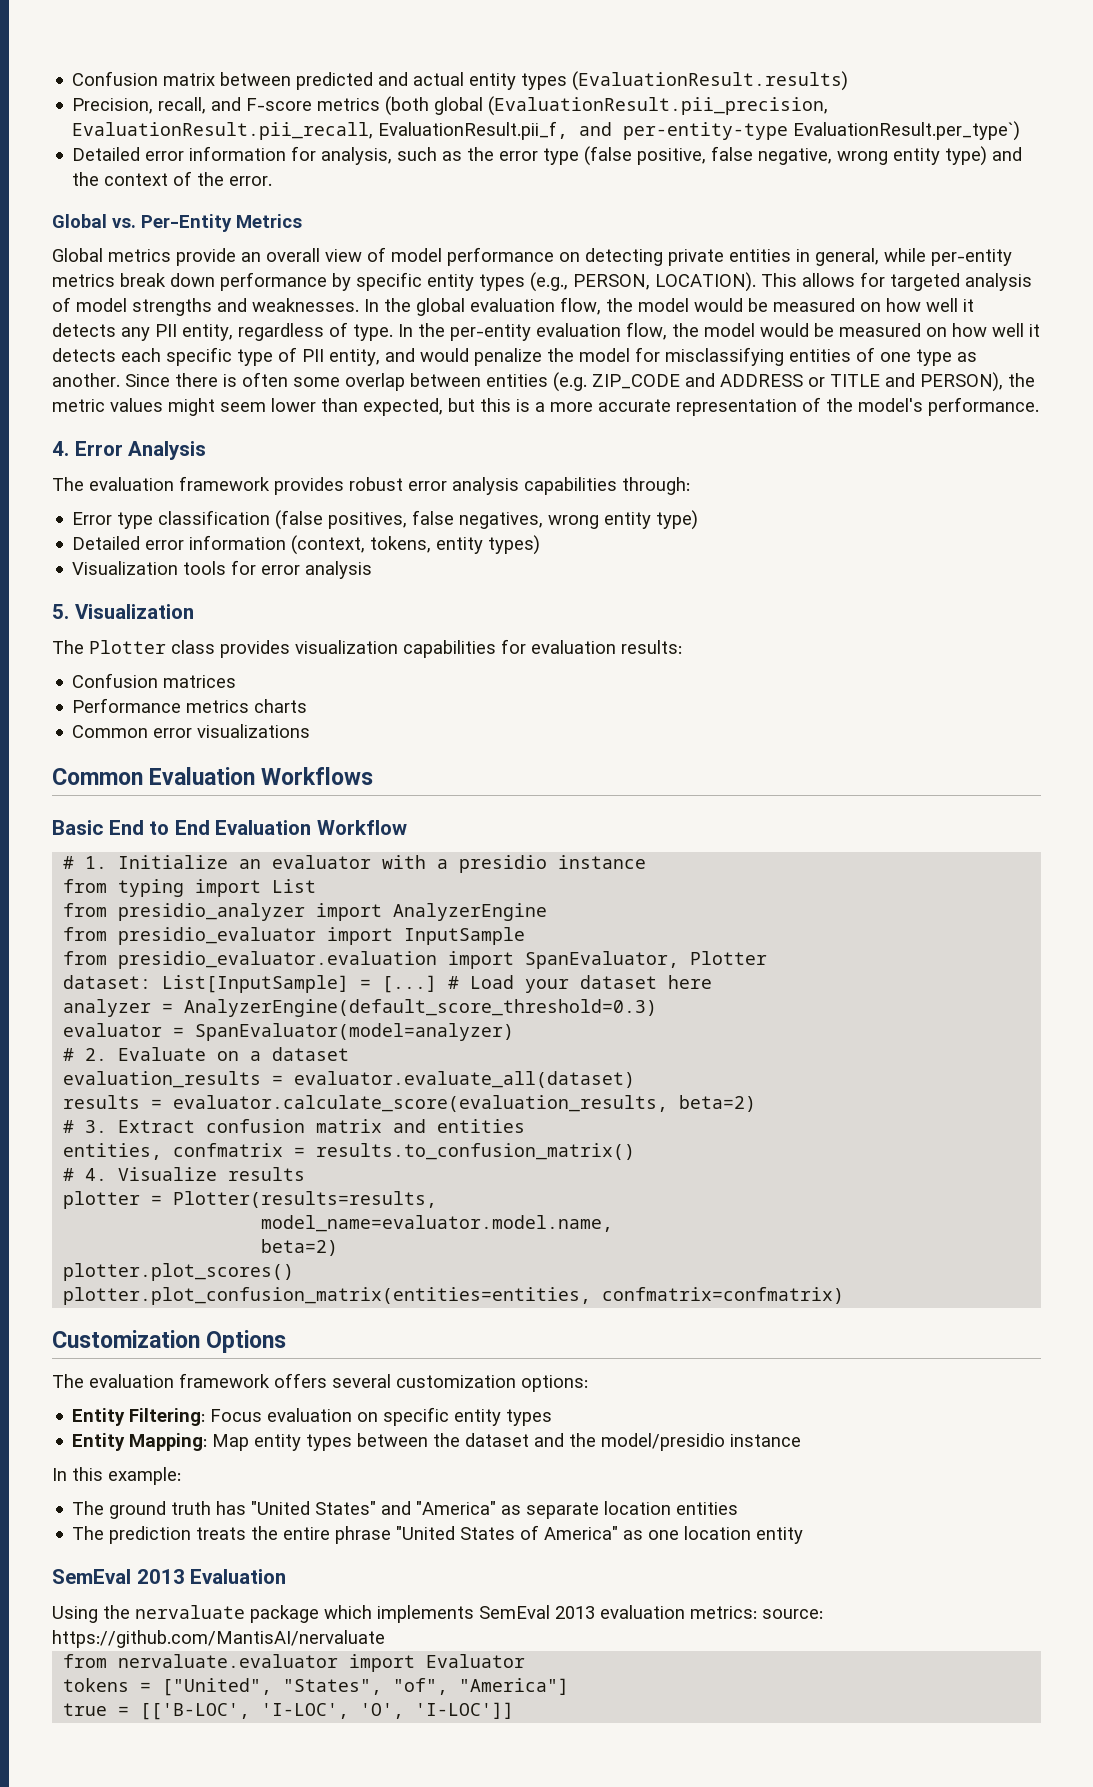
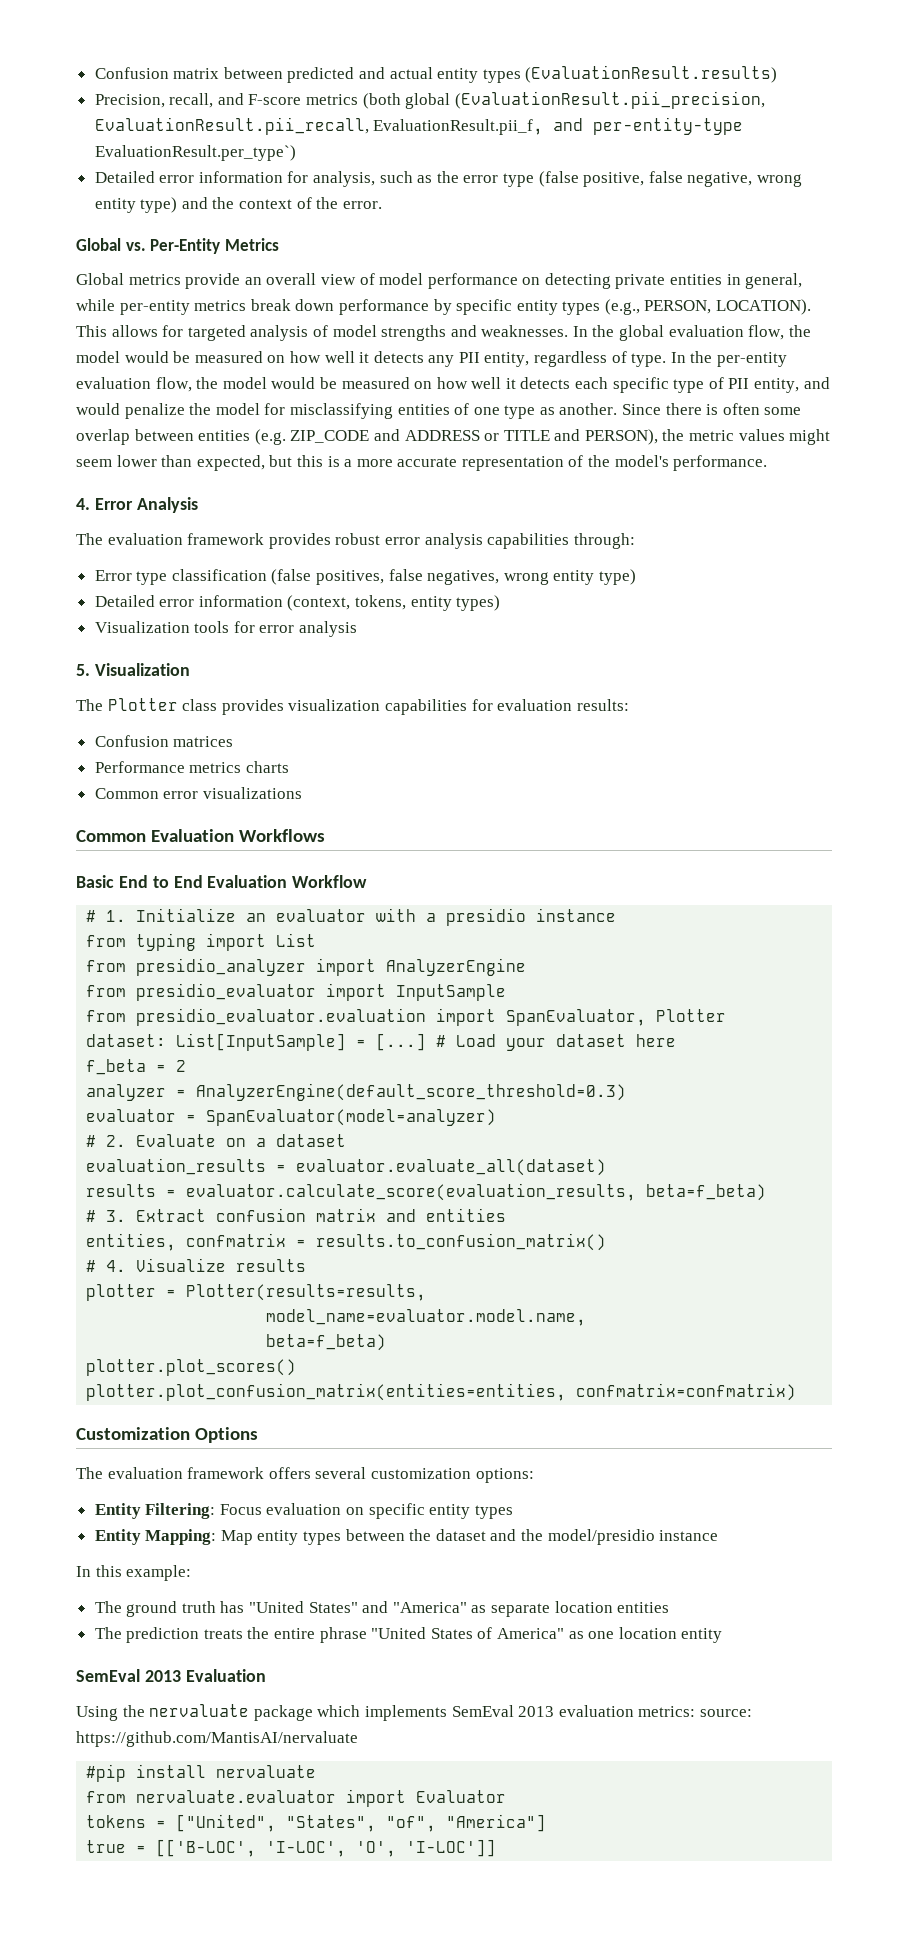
(713, 982) none -> [86,1059,187,1075] // f_beta = 2
[679,1095,757,1112] beta=2) -> [646,1184,767,1201] beta=f_beta)
[261,1239,339,1256] beta=2) -> [266,1334,387,1351] beta=f_beta)
(385, 1639) none -> [86,1764,317,1782] // #pip install nervaluate

